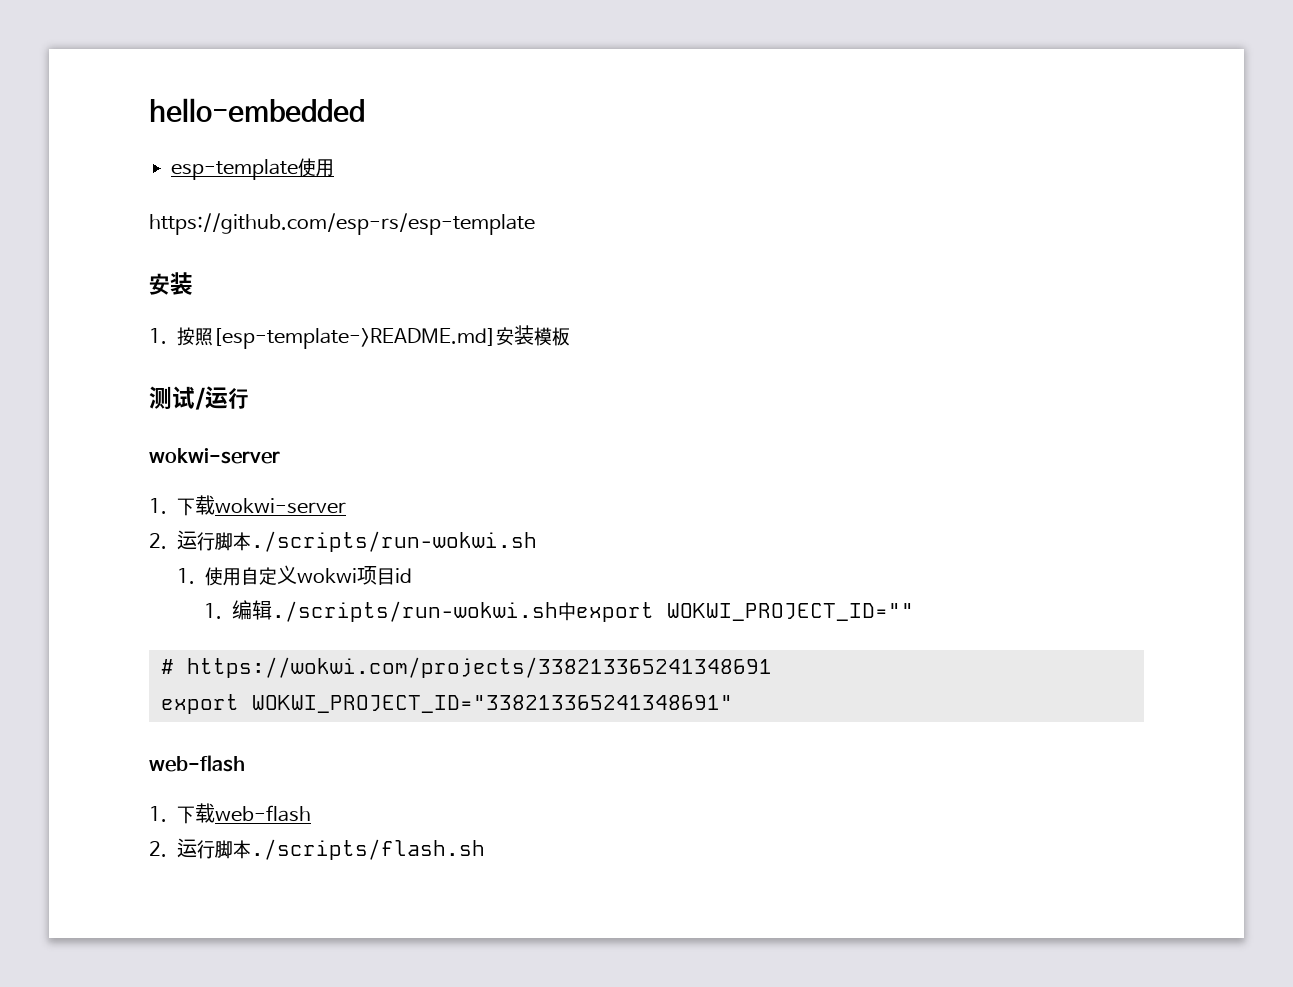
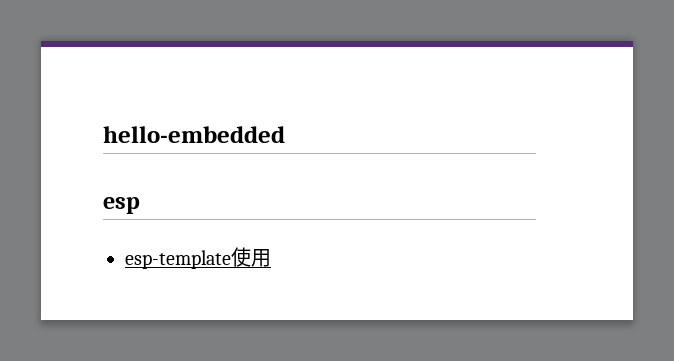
(365, 110) none -> [103,197,140,214] // esp
[149,213,535,235] [149,272,193,295] [149,325,570,349] [149,386,249,410] [149,448,280,464] [149,495,346,516] [149,530,537,552] [176,565,412,586] [204,600,915,622] [161,657,772,678] [161,694,733,714] [149,755,245,772] [149,803,311,824] [149,838,485,860] // https://github.com/esp-rs/esp-template // 安装 // 1.按照[esp-template->README.md]安装模板 // 测试/运行 // wokwi-server // 1.下载wokwi-server // 2.运行脚本./scripts/run-wokwi.sh // 1.使用自定义wokwi项目id // 1.编辑./scripts/run-wokwi.sh中export WOKWI_PROJECT_ID="" // # https://wokwi.com/projects/338213365241348691 // export WOKWI_PROJECT_ID="338213365241348691" // web-flash // 1.下载web-flash // 2.运行脚本./scripts/flash.sh -> (271, 258) none

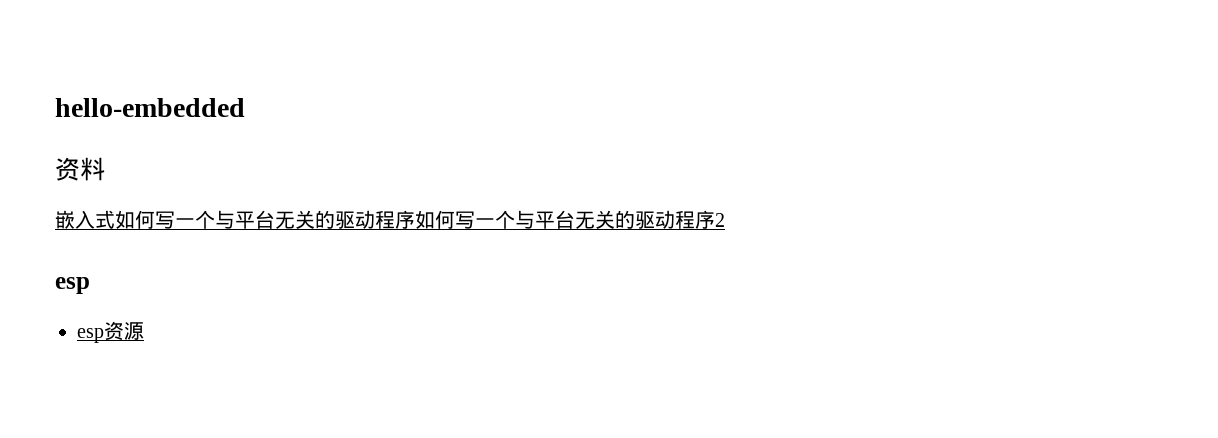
(285, 134) none -> [55,157,105,181] [55,210,725,229] // 资料 // 嵌入式如何写一个与平台无关的驱动程序如何写一个与平台无关的驱动程序2
[125,247,271,269] esp-template使用 -> [77,321,144,343] esp资源

